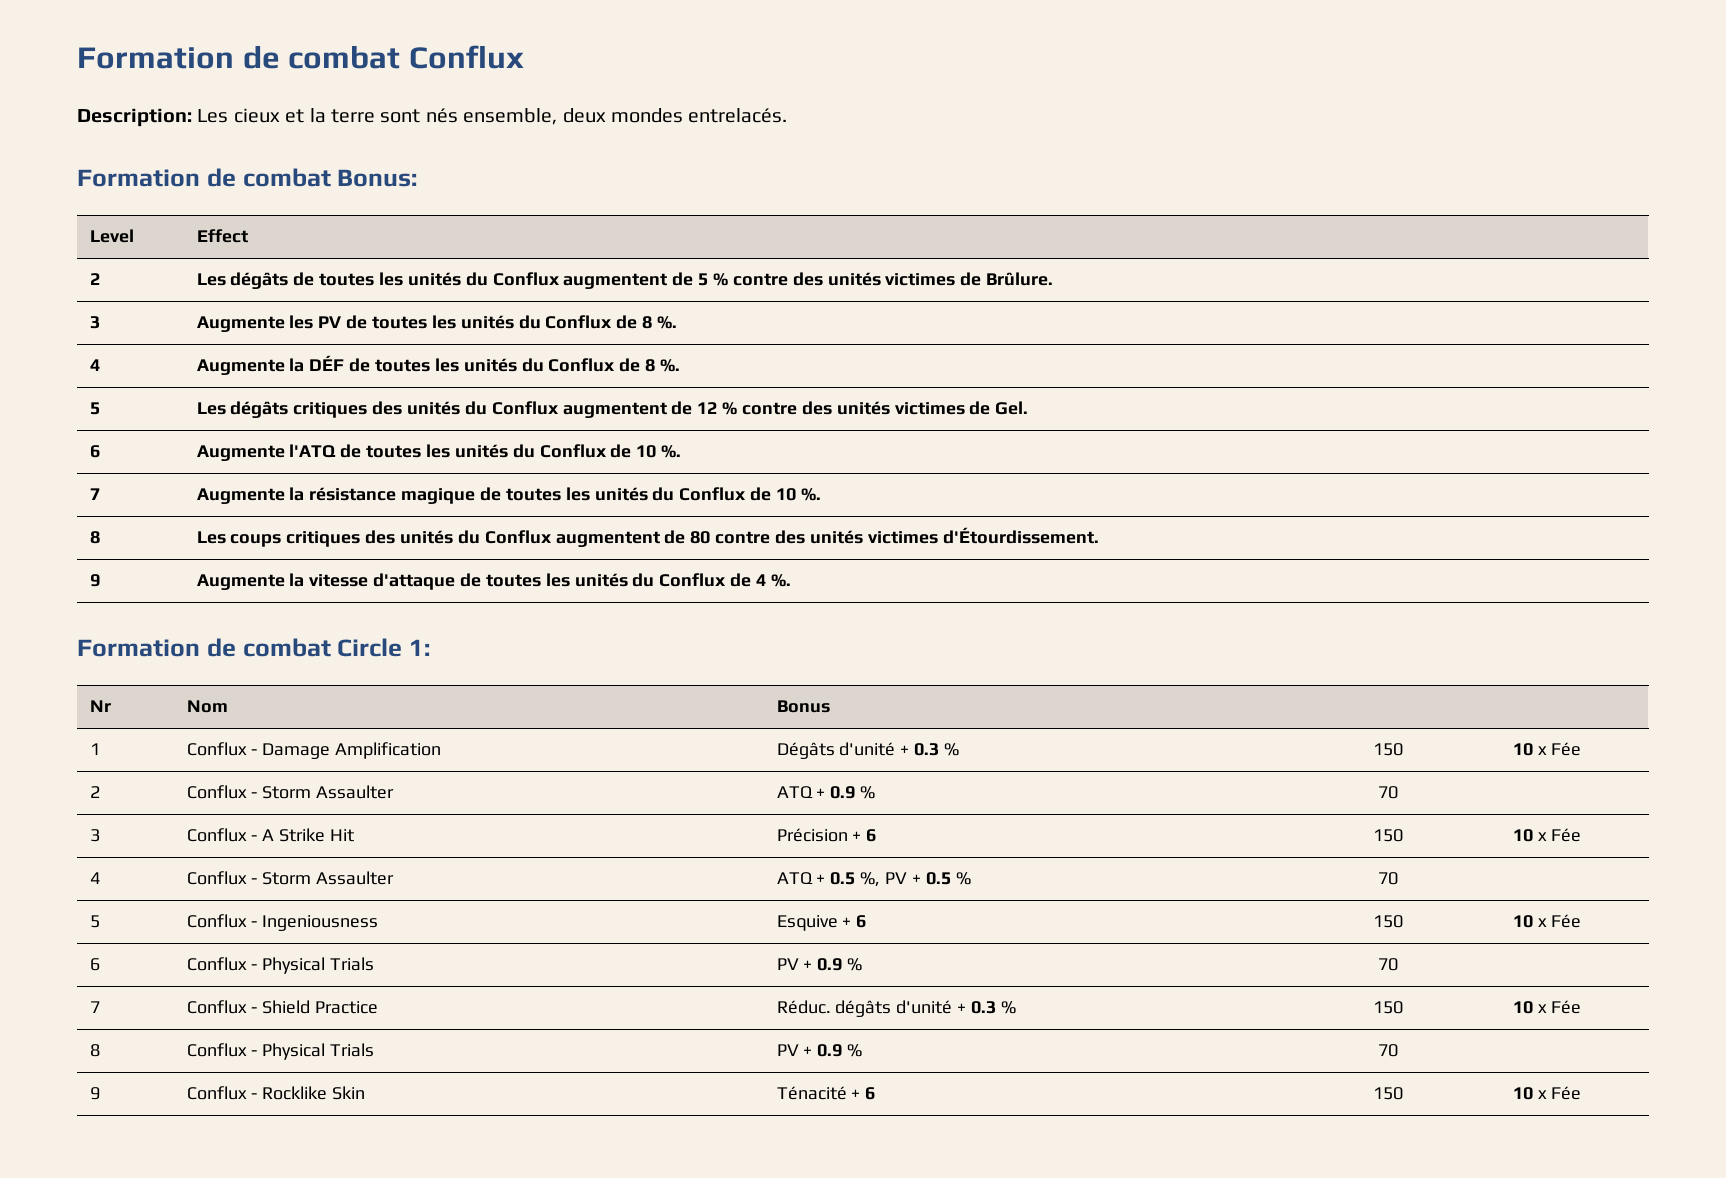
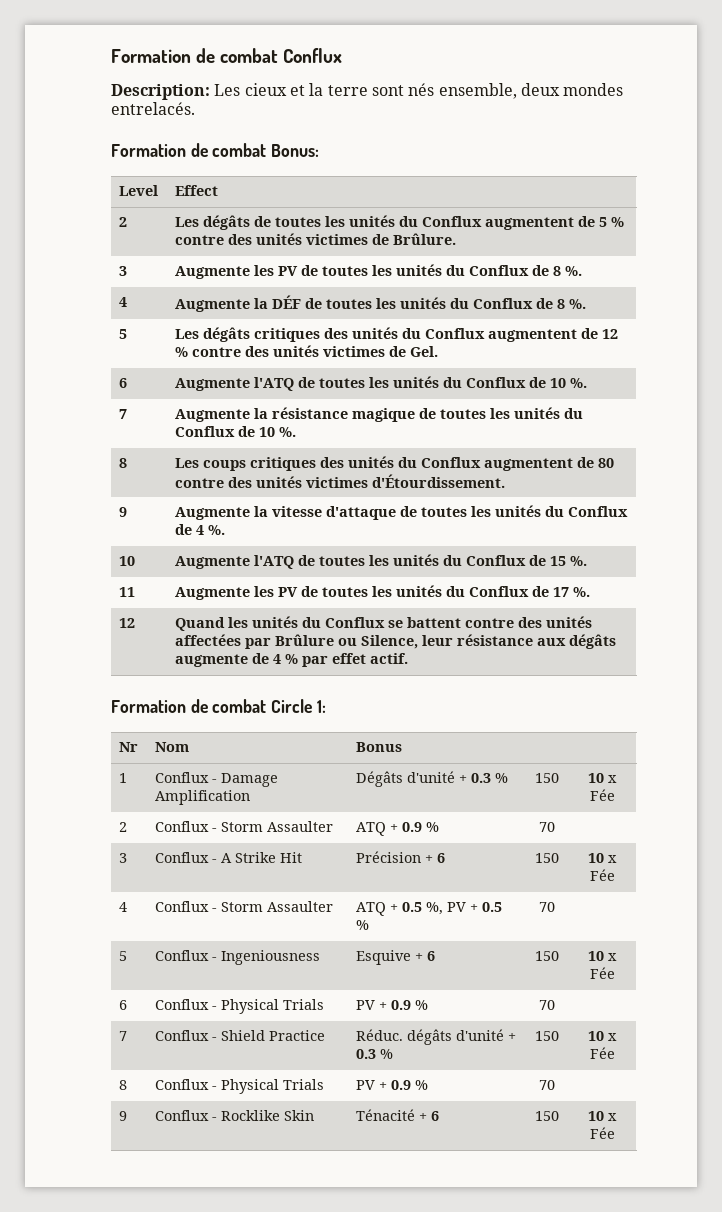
(791, 580) none -> [119,556,136,566] [175,554,588,569] [119,587,136,597] [175,585,591,600] [119,618,136,628] [175,616,593,631] [175,634,617,649] [175,653,409,667] // 10 | Augmente l'ATQ de toutes les unités du Conflux de 15 %. // 11 | Augmente les PV de toutes les unités du Conflux de 17 %. // 12 | Quand les unités du Conflux se battent contre des unités affectées par Brûlure ou Silence, leur résistance aux dégâts augmente de 4 % par effet actif.

